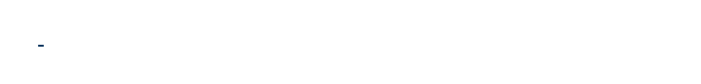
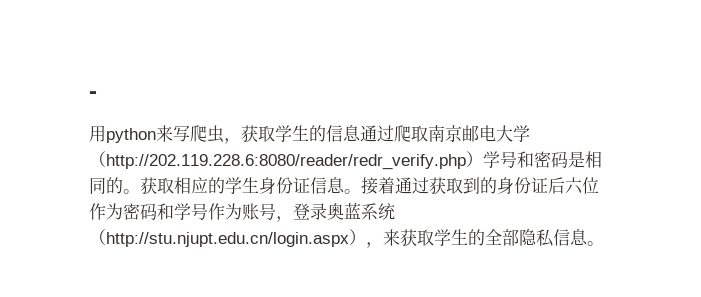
(45, 47) none -> [89,125,530,144] [89,151,602,170] [89,177,599,195] [89,202,395,222] [89,229,604,248] // 用python来写爬虫，获取学生的信息通过爬取南京邮电大学（http://202.119.228.6:8080/reader/redr_verify.php）学号和密码是相同的。获取相应的学生身份证信息。接着通过获取到的身份证后六位作为密码和学号作为账号，登录奥蓝系统（http://stu.njupt.edu.cn/login.aspx），来获取学生的全部隐私信息。

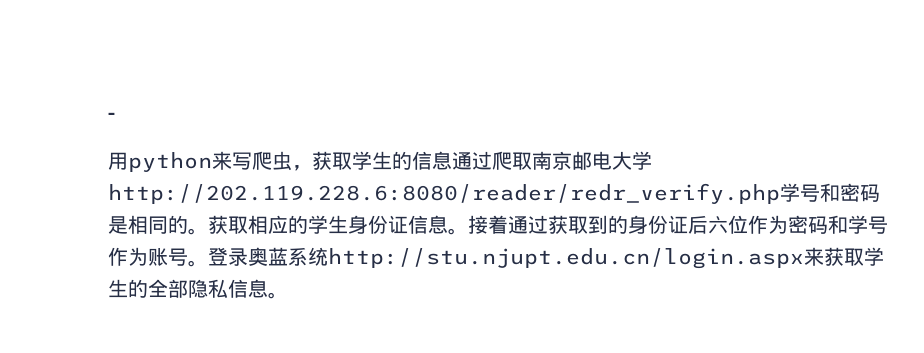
[89,151,483,170] （http://202.119.228.6:8080/reader/redr_verify.php） -> [108,183,780,204] http://202.119.228.6:8080/reader/redr_verify.php
[276,216,293,222] ， -> [188,260,208,267] 。
[89,229,383,248] （http://stu.njupt.edu.cn/login.aspx）， -> [328,248,804,269] http://stu.njupt.edu.cn/login.aspx

